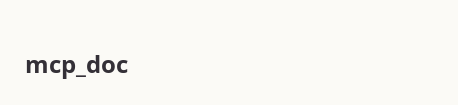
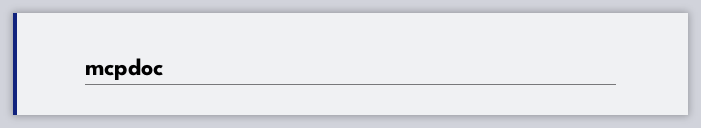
[25,55,128,79] mcp_doc -> [85,58,163,80] mcpdoc

